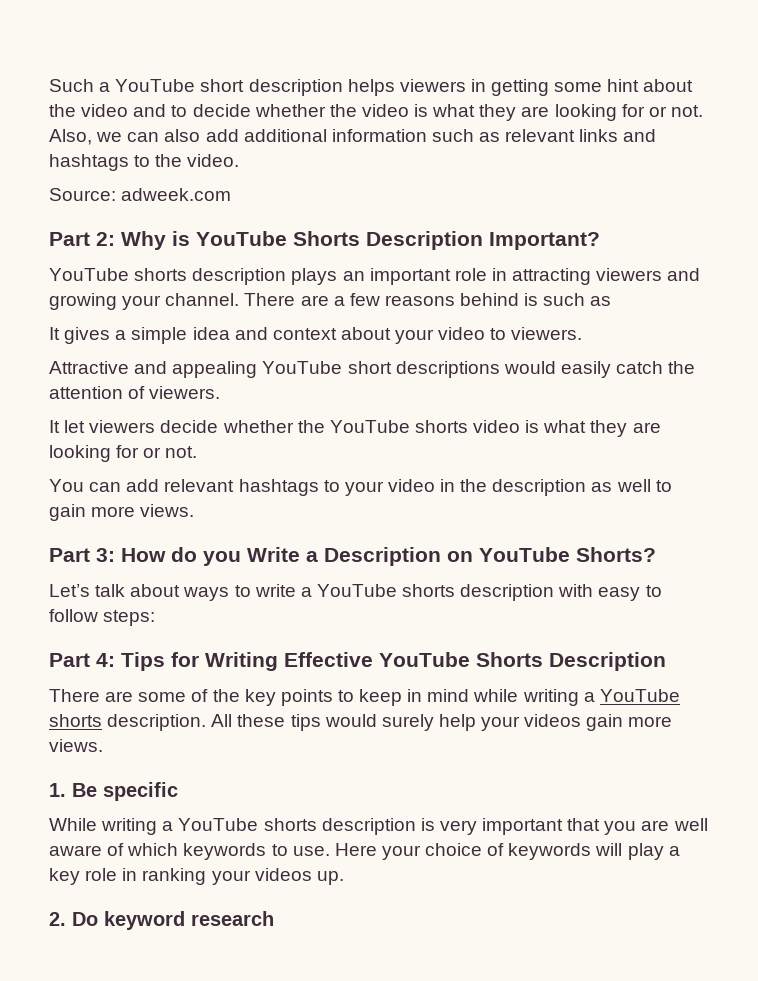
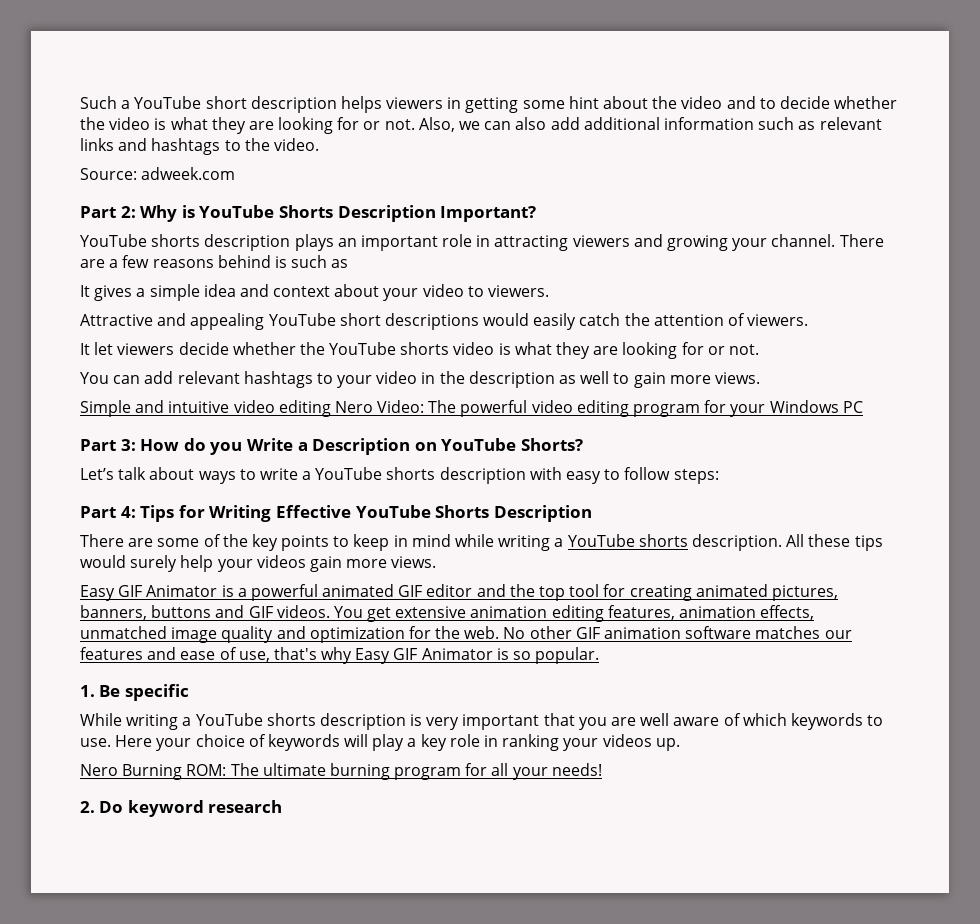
(195, 510) none -> [80,400,863,417] // Simple and intuitive video editing Nero Video: The powerful video editing program for your Windows PC
(103, 745) none -> [80,584,838,601] [80,605,815,622] [80,626,852,643] [80,647,600,664] // Easy GIF Animator is a powerful animated GIF editor and the top tool for creating animated pictures, banners, buttons and GIF videos. You get extensive animation editing features, animation effects, unmatched image quality and optimization for the web. No other GIF animation software matches our features and ease of use, that's why Easy GIF Animator is so popular.
(344, 878) none -> [80,763,602,780] // Nero Burning ROM: The ultimate burning program for all your needs!

